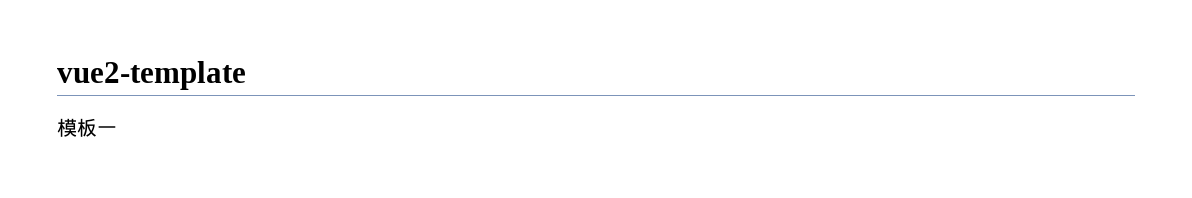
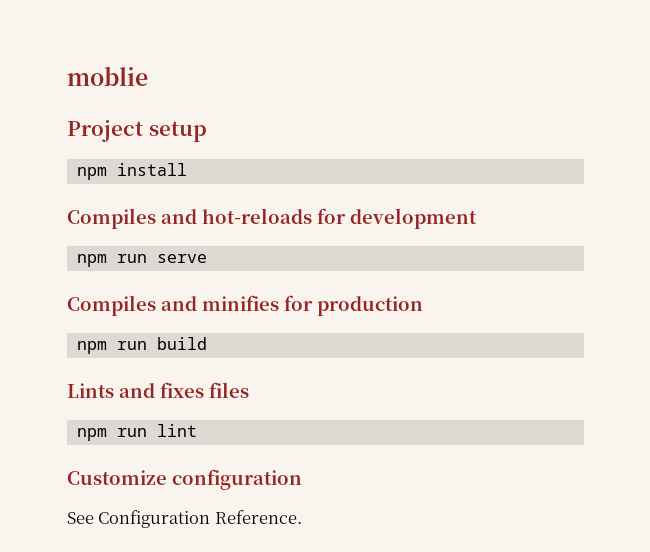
[57,61,246,90] [57,118,117,137] vue2-template // 模板一 -> [67,66,148,86] [67,120,207,142] [76,163,187,180] [67,208,477,229] [76,254,207,267] [67,295,423,316] [76,337,207,354] [67,382,249,398] [76,424,197,441] [67,469,302,490] [67,510,302,528] moblie // Project setup // npm install // Compiles and hot-reloads for development // npm run serve // Compiles and minifies for production // npm run build // Lints and fixes files // npm run lint // Customize configuration // See Configuration Reference.

